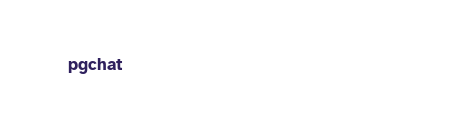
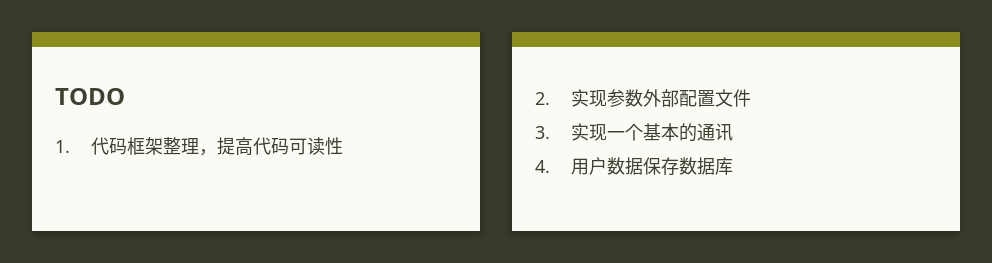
[68,58,123,74] pgchat -> [55,88,125,105] [55,137,343,156] [535,89,751,107] [535,123,733,142] [535,157,733,175] TODO // 1.代码框架整理，提高代码可读性 // 2.实现参数外部配置文件 // 3.实现一个基本的通讯 // 4.用户数据保存数据库

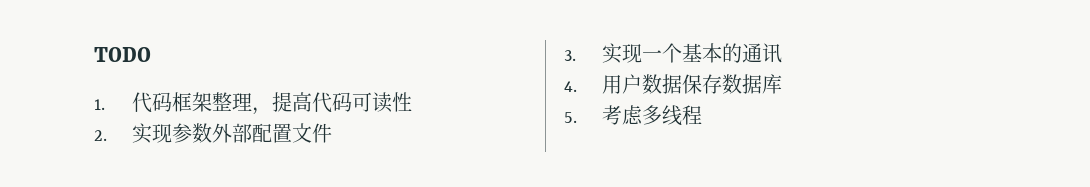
(733, 166) none -> [564,105,702,126] // 5.考虑多线程

